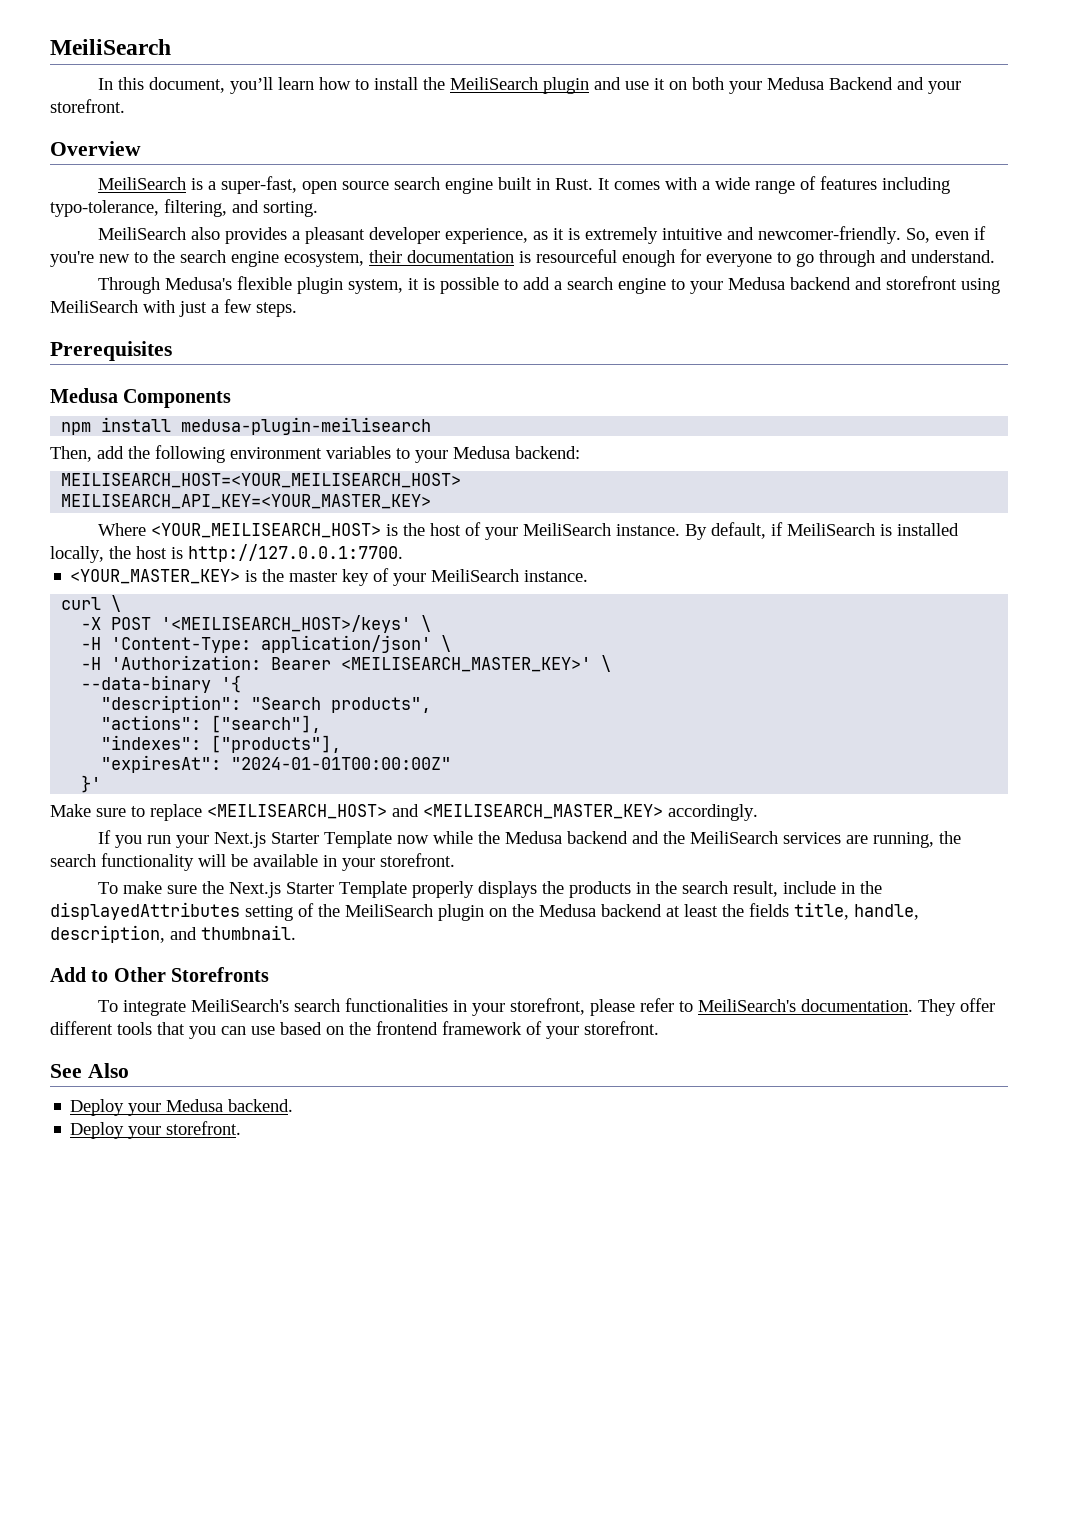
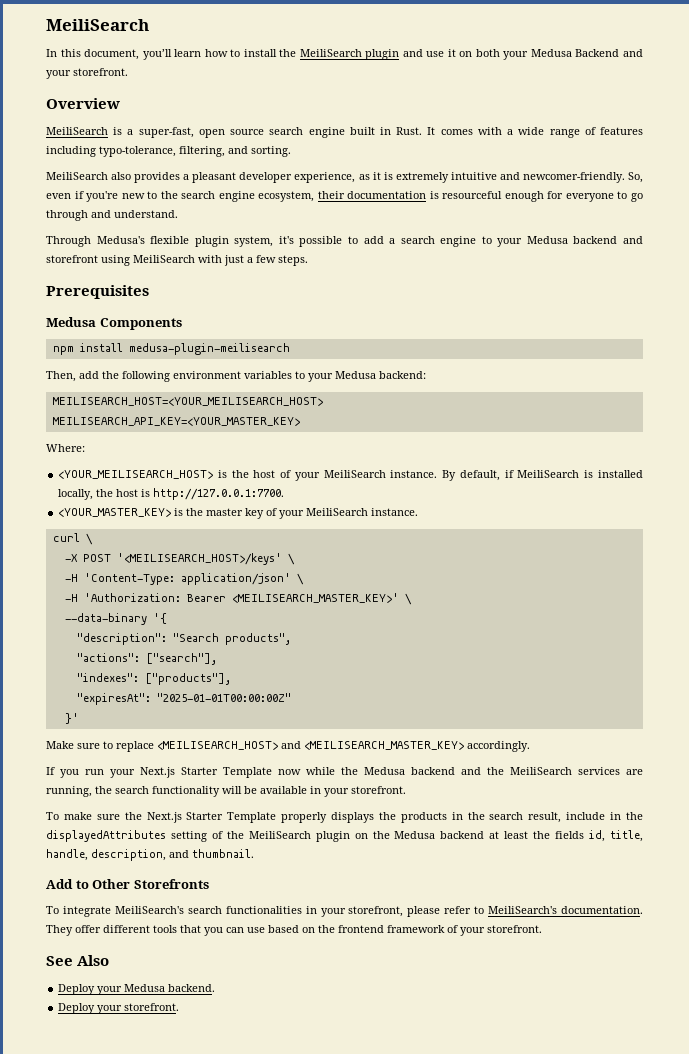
[407,278,435,290] it is -> [278,236,294,244] it's
[97,523,146,536] Where -> [46,444,85,452] Where: //
[231,757,452,770] "2024-01-01T00:00:00Z" -> [156,693,291,702] "2025-01-01T00:00:00Z"
(789, 910) none -> [589,830,606,842] id,

